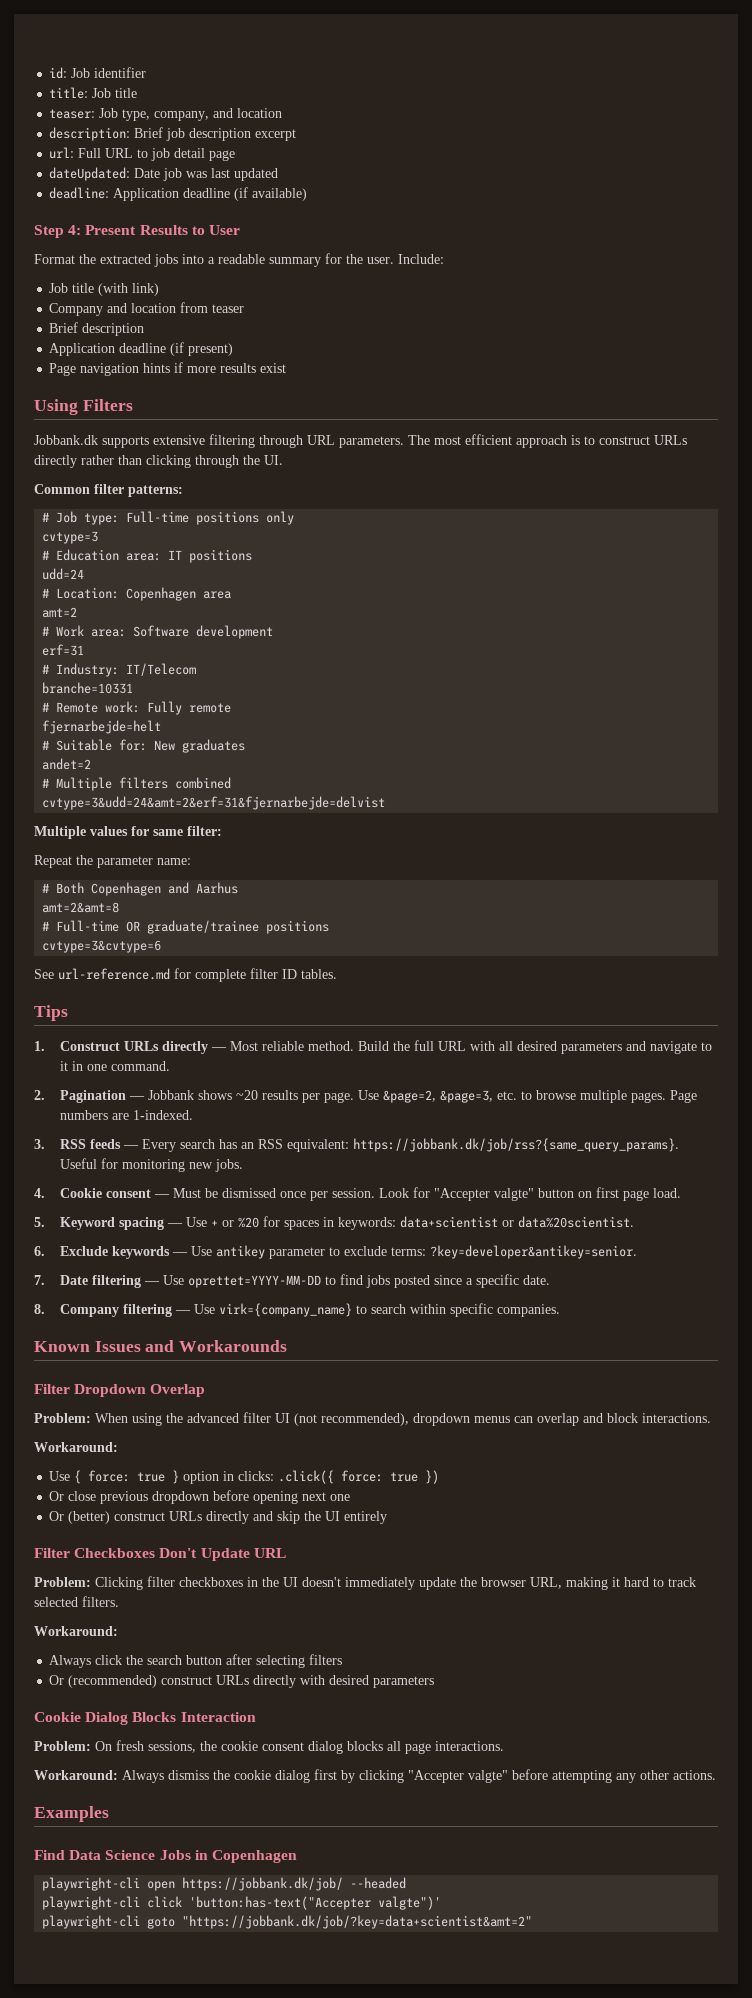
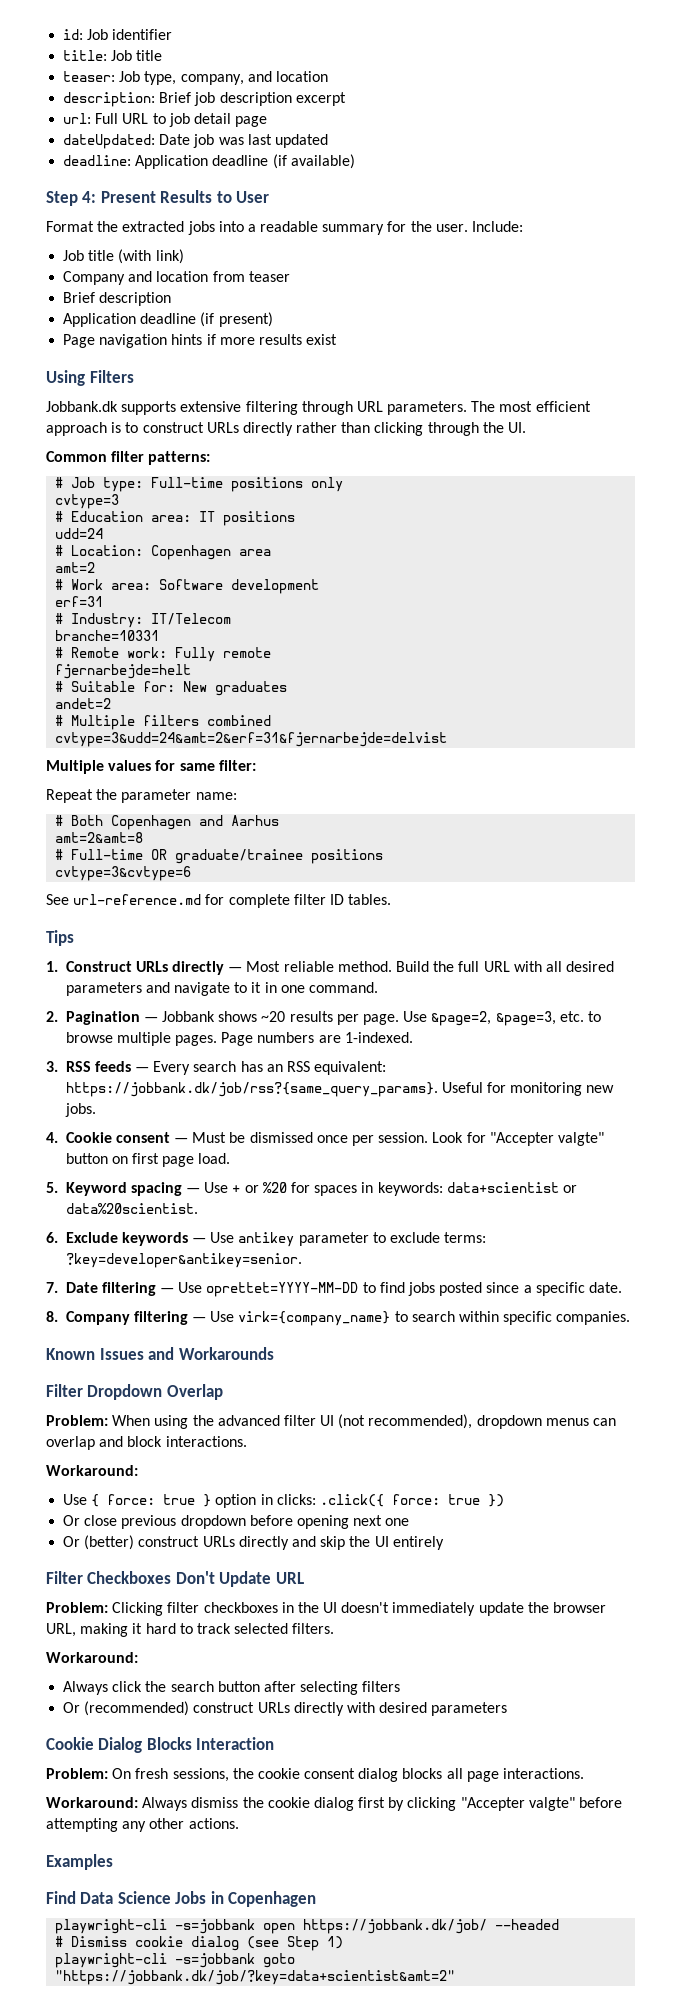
(141, 1884) none -> [175,1919,256,1934] -s=jobbank
[42,1896,442,1910] [42,1915,141,1929] playwright-cli click 'button:has-text("Accepter valgte")' // playwright-cli -> [55,1936,344,1951] [55,1953,256,1968] # Dismiss cookie dialog (see Step 1) // playwright-cli -s=jobbank

